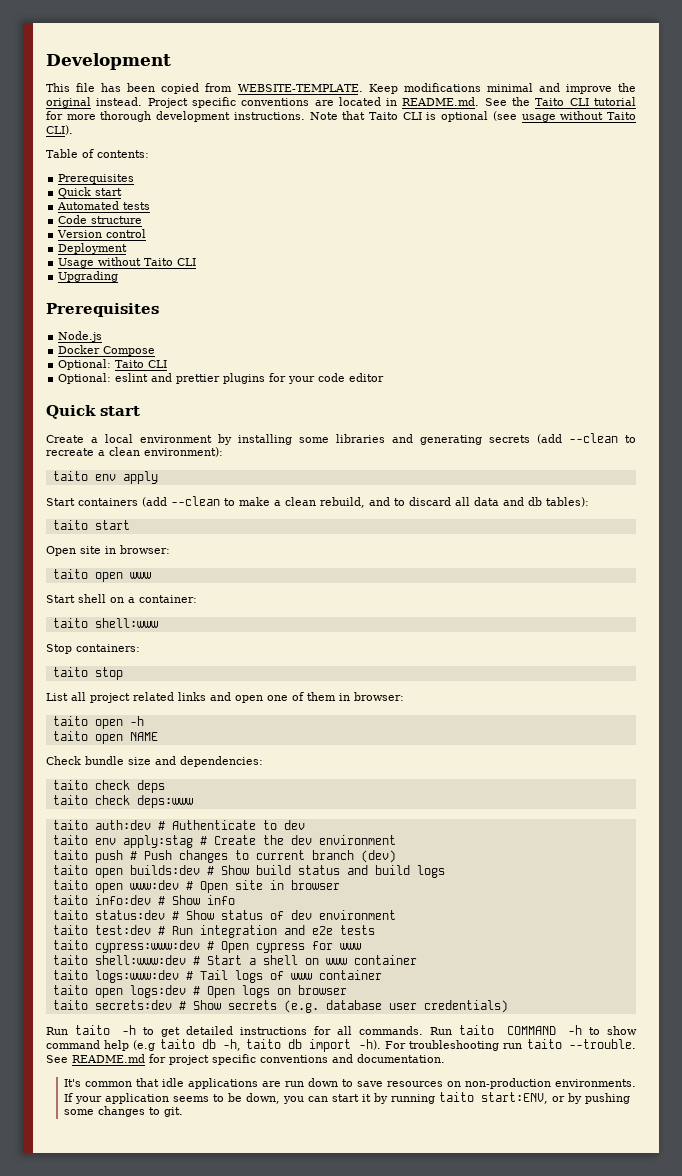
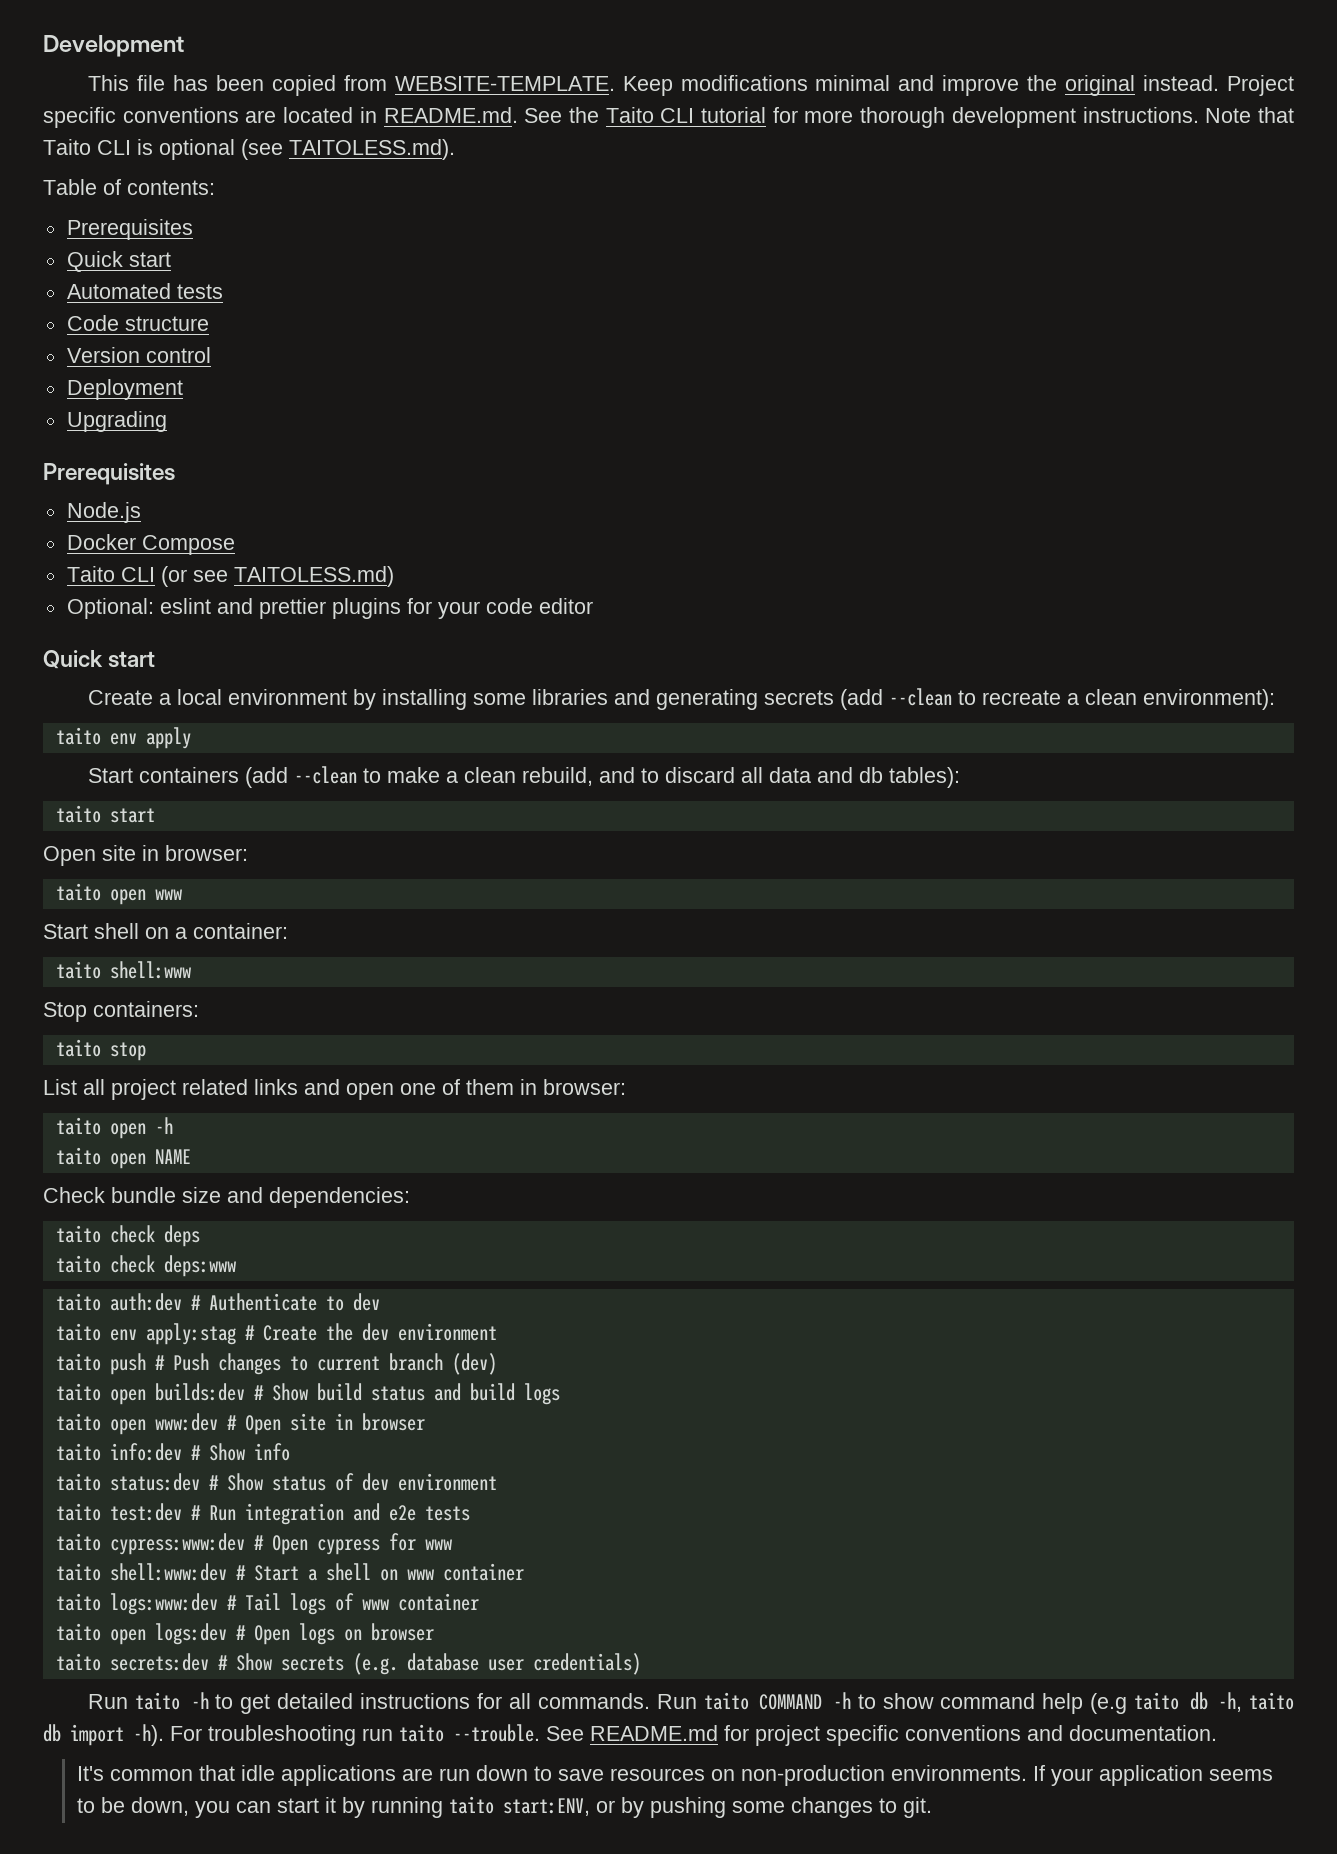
[521,111,636,122] [46,125,73,135] usage without Taito CLI). -> [289,139,455,160] TAITOLESS.md).
[58,257,197,268] // Usage without Taito CLI -> (183, 389) none
[58,359,168,370] Optional: Taito CLI -> [66,566,394,587] Taito CLI (or see TAITOLESS.md)

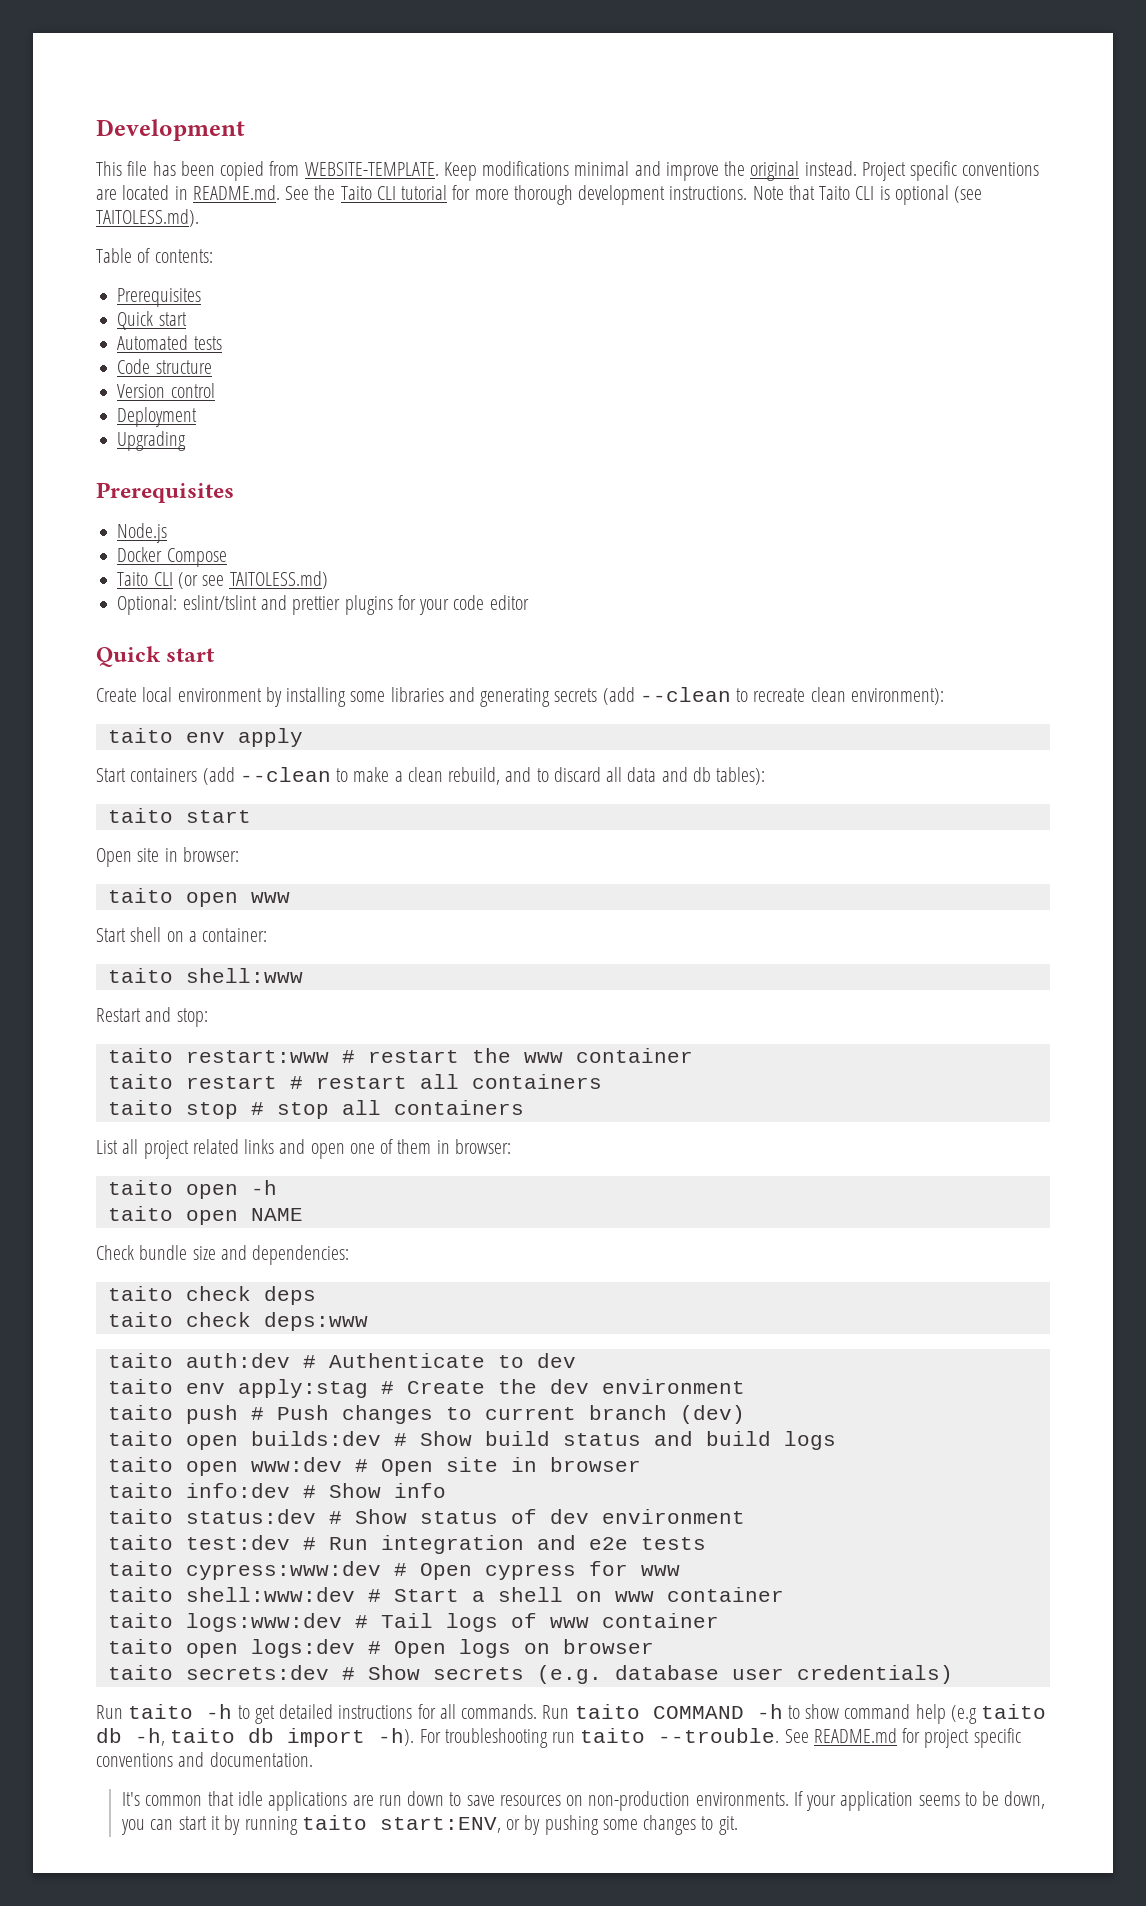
[159,598,211,614] eslint -> [182,595,257,610] eslint/tslint
[159,693,172,705] a -> (137, 695) none
[1067,693,1080,705] a -> (806, 695) none
[43,1001,199,1022] [55,1039,146,1061] Stop containers: // taito stop -> [96,1007,208,1027] [107,1048,693,1063] [107,1074,602,1089] [107,1100,524,1119] Restart and stop: // taito restart:www # restart the www container // taito restart # restart all containers // taito stop # stop all containers

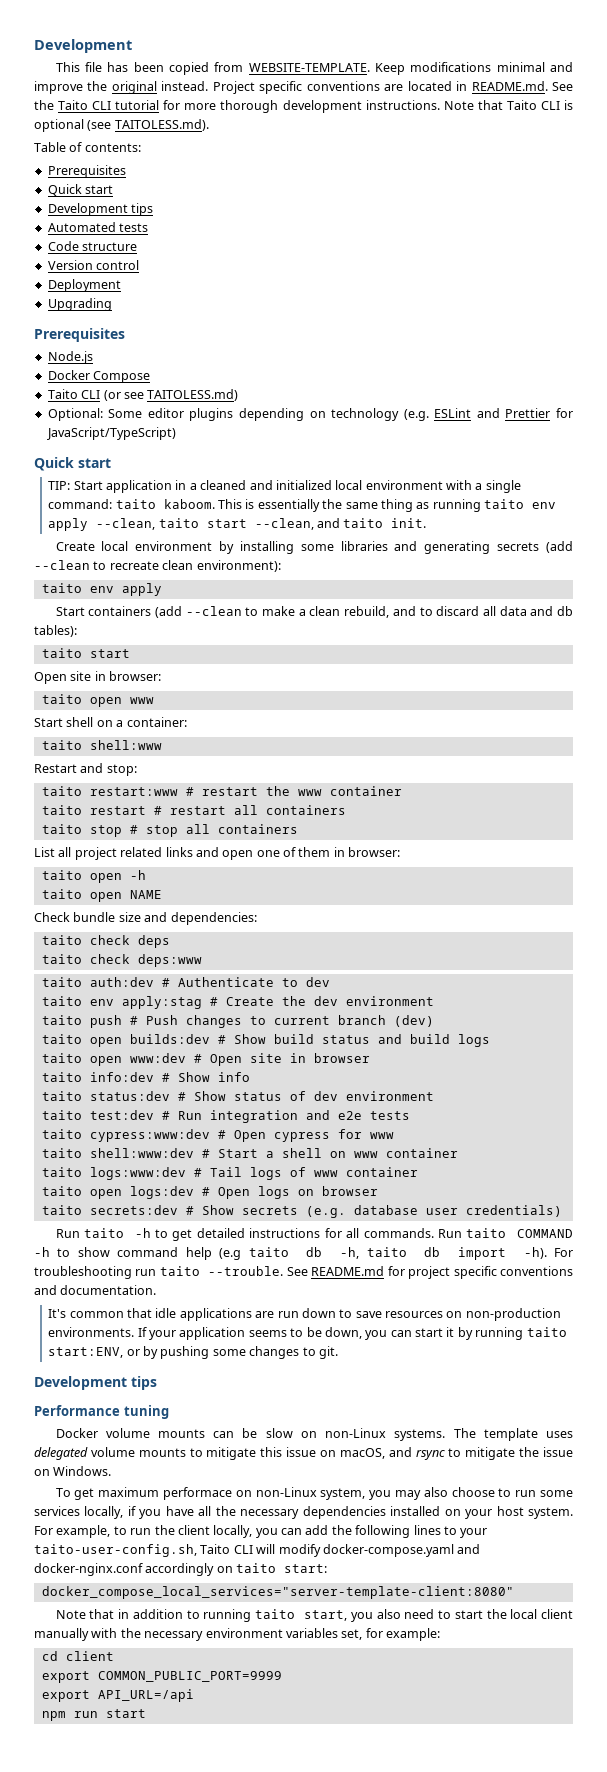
(187, 319) none -> [47,203,154,216] // Development tips
[182,595,529,615] [96,646,216,667] eslint/tslint and prettier plugins for your code editor // Quick start -> [108,408,573,421] [46,427,176,440] [34,457,111,471] [48,480,521,493] [48,499,557,512] [48,518,427,531] Some editor plugins depending on technology (e.g. ESLint and Prettier for JavaScript/TypeScript) // Quick start // TIP: Start application in a cleaned and initialized local environment with a single command: taito kaboom. This is essentially the same thing as running taito env apply --clean, taito start --clean, and taito init.
(738, 1825) none -> [34,1376,157,1390] [34,1405,169,1419] [55,1428,573,1441] [34,1447,573,1460] [34,1466,112,1476] [55,1487,574,1500] [34,1506,573,1519] [34,1525,488,1538] [34,1544,481,1557] [34,1563,328,1576] [41,1586,514,1599] [55,1609,573,1622] [34,1628,440,1641] [41,1651,114,1661] [41,1671,282,1683] [41,1689,194,1702] [41,1709,146,1721] // Development tips // Performance tuning // Docker volume mounts can be slow on non-Linux systems. The template uses delegated volume mounts to mitigate this issue on macOS, and rsync to mitigate the issue on Windows. // To get maximum performace on non-Linux system, you may also choose to run some services locally, if you have all the necessary dependencies installed on your host system. For example, to run the client locally, you can add the following lines to your taito-user-config.sh, Taito CLI will modify docker-compose.yaml and docker-nginx.conf accordingly on taito start: // docker_compose_local_services="server-template-client:8080" // Note that in addition to running taito start, you also need to start the local client manually with the necessary environment variables set, for example: // cd client // export COMMON_PUBLIC_PORT=9999 // export API_URL=/api // npm run start

